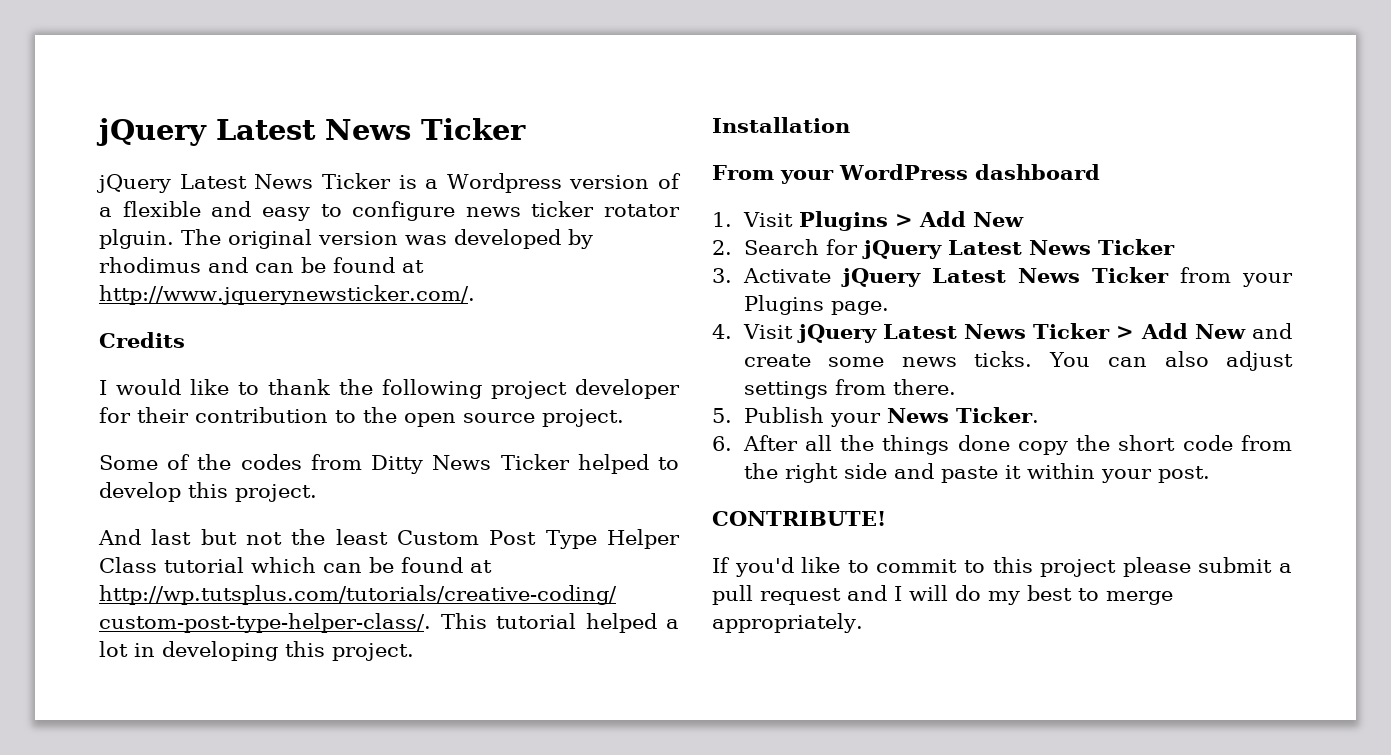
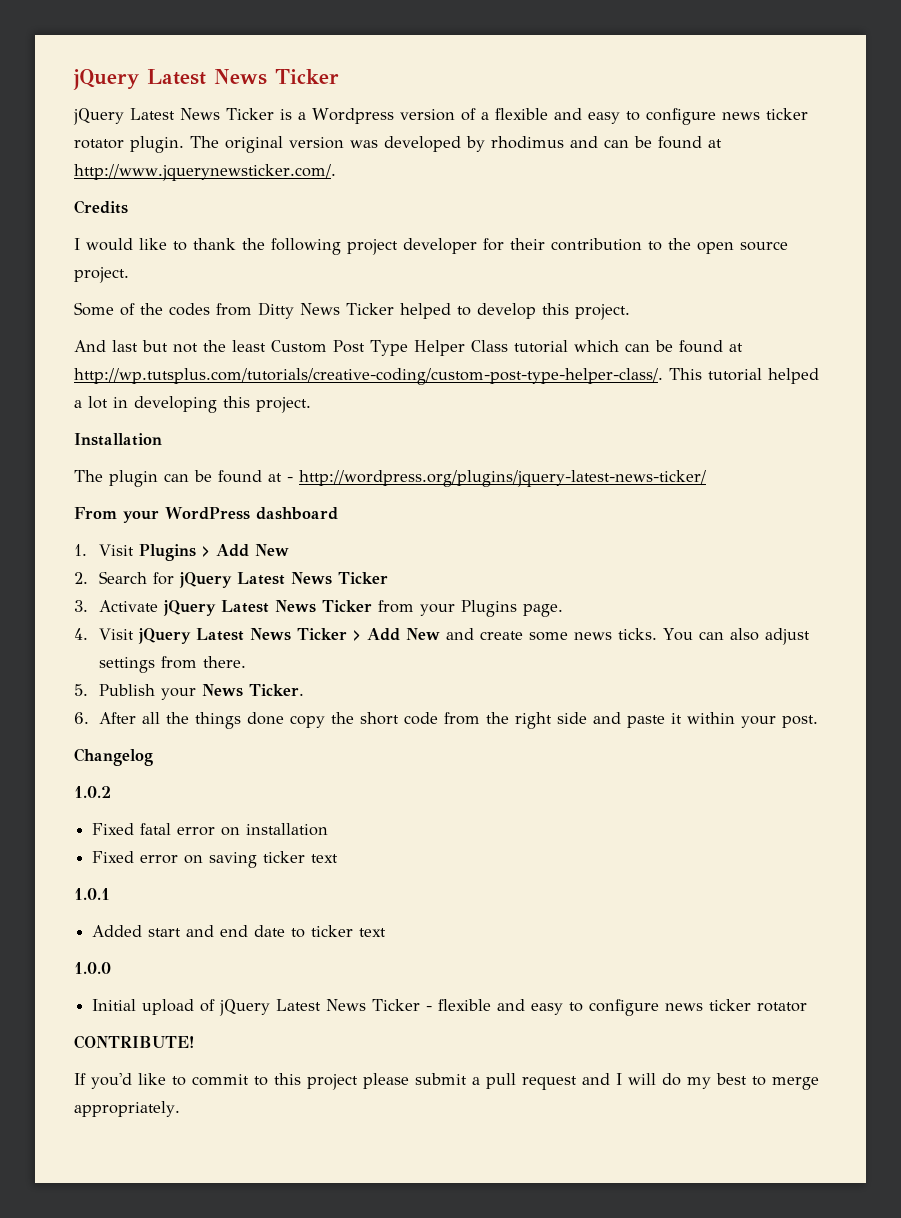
[99,229,174,249] plguin. -> [130,136,184,153] plugin.
(850, 125) none -> [74,470,706,487] // The plugin can be found at - http://wordpress.org/plugins/jquery-latest-news-ticker/
(1210, 474) none -> [74,748,153,766] [74,786,111,798] [92,823,329,836] [92,851,339,868] [74,888,110,900] [92,925,387,938] [74,962,111,974] [92,999,808,1016] // Changelog // 1.0.2 // Fixed fatal error on installation // Fixed error on saving ticker text // 1.0.1 // Added start and end date to ticker text // 1.0.0 // Initial upload of jQuery Latest News Ticker - flexible and easy to configure news ticker rotator

